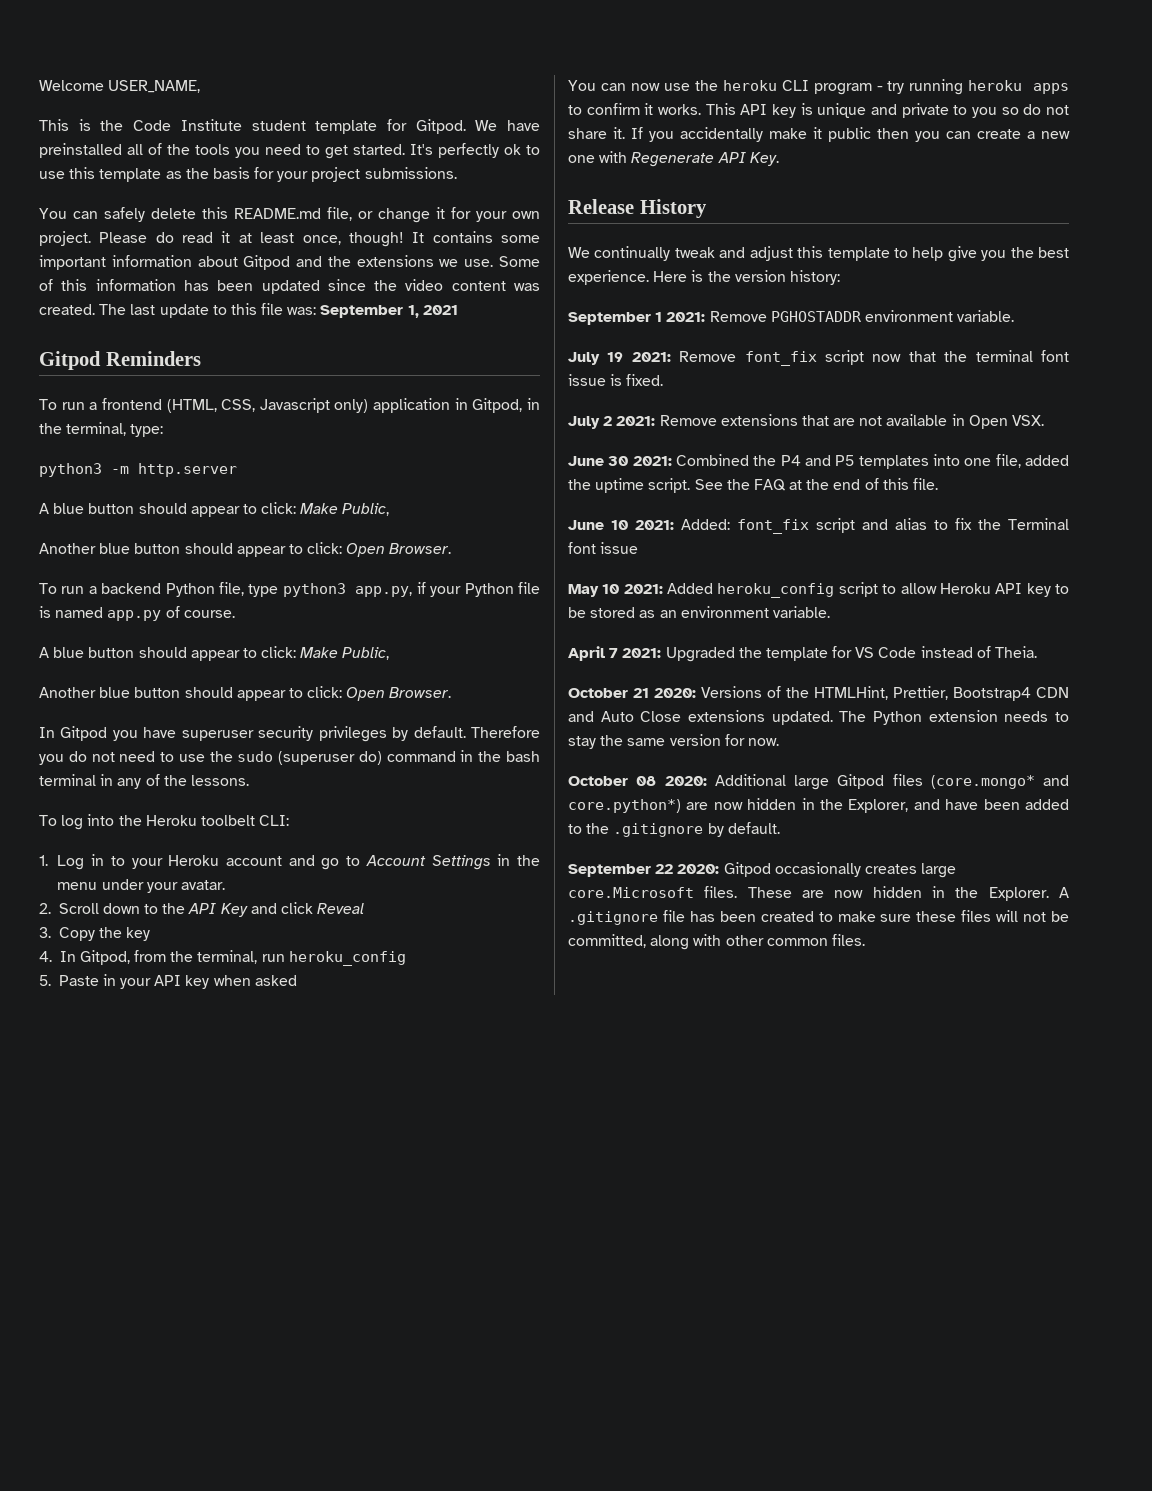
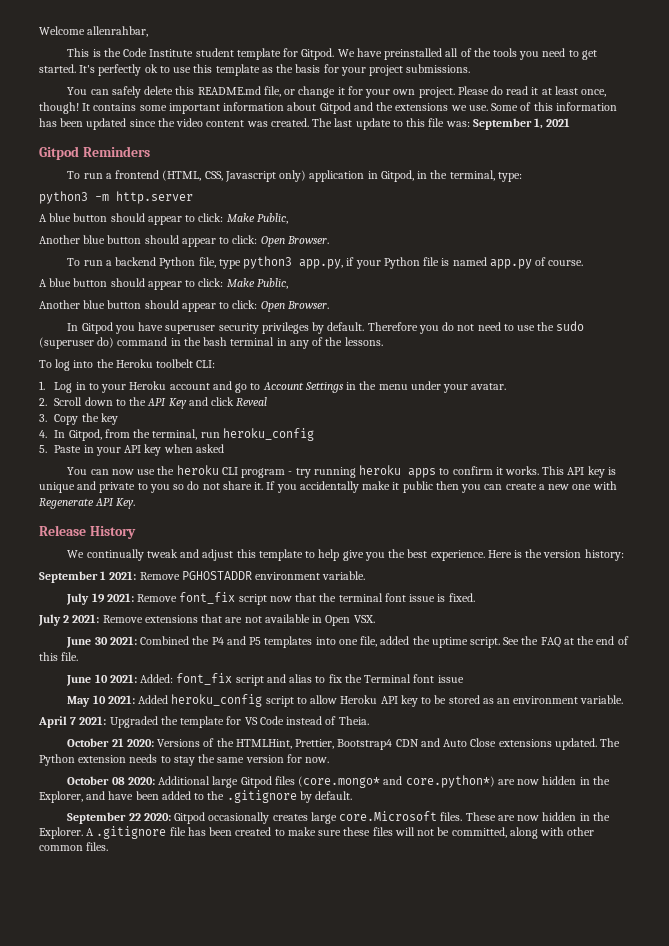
[108,80,201,93] USER_NAME, -> [87,26,149,37] allenrahbar,

